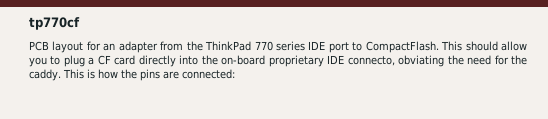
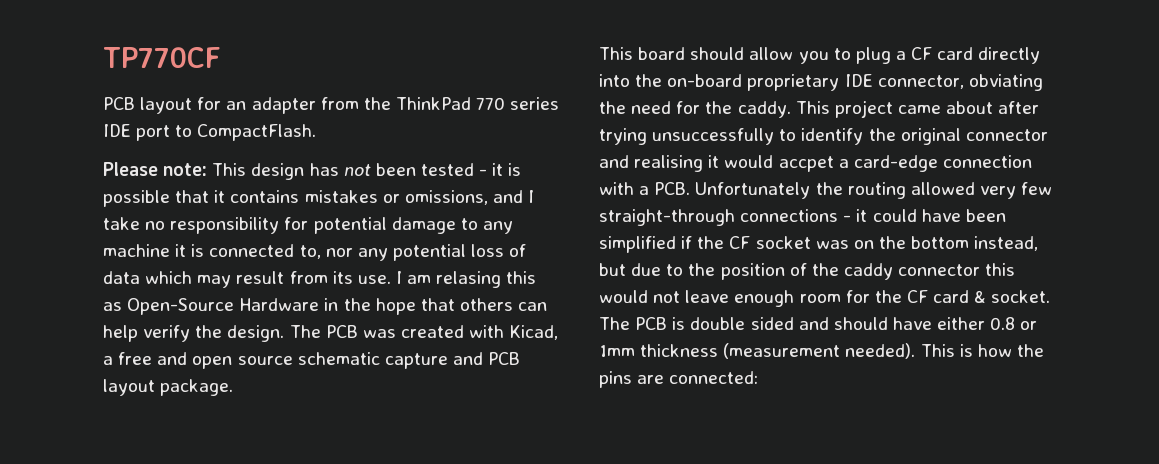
[29,17,80,30] tp770cf -> [103,47,221,68] TP770CF
[441,41,463,51] This -> [103,162,522,180] [103,190,535,207] [103,217,513,234] [103,244,527,261] [103,271,537,288] [103,298,548,315] [103,325,559,342] [103,352,521,369] [103,379,234,396] [599,47,686,60] // Please note: This design has not been tested - it is possible that it contains mistakes or omissions, and I take no responsibility for potential damage to any machine it is connected to, nor any potential loss of data which may result from its use. I am relasing this as Open-Source Hardware in the hope that others can help verify the design. The PCB was created with Kicad, a free and open source schematic capture and PCB layout package. // This board
[347,56,395,66] connecto, -> [877,75,964,89] connector,
(84, 74) none -> [834,100,1040,118] [599,128,1048,145] [599,155,1032,172] [599,182,1053,199] [599,209,1006,226] [599,236,1039,253] [599,263,1016,280] [599,290,1051,307] [599,317,1038,330] [599,343,955,359] project came about after trying unsuccessfully to identify the original connector and realising it would accpet a card-edge connection with a PCB. Unfortunately the routing allowed very few straight-through connections - it could have been simplified if the CF socket was on the bottom instead, but due to the position of the caddy connector this would not leave enough room for the CF card & socket. The PCB is double sided and should have either 0.8 or 1mm thickness (measurement needed). This

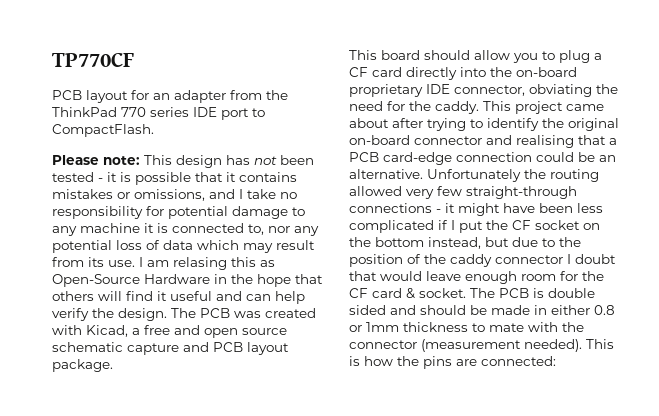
(513, 304) none -> [98,291,242,301] will find it useful and
[652,128,775,145] unsuccessfully -> (466, 124) none
(961, 136) none -> [349,135,410,145] on-board
[708,155,1032,172] [599,182,691,195] it would accpet a card-edge connection with a PCB. -> [578,135,617,145] [349,152,616,165] [349,169,423,179] that a PCB card-edge connection could be an alternative.
[872,209,917,222] could -> [458,203,500,216] might
[599,236,693,253] simplified if -> [577,203,603,213] [349,220,483,233] less complicated if I put
[815,240,849,249] was -> (580, 225) none
[985,263,1016,276] [599,290,681,303] this would not -> [567,254,616,264] [349,271,422,281] I doubt that would
[892,317,932,330] have -> [470,305,547,315] be made in
(719, 350) none -> [472,322,584,332] [349,340,417,349] to mate with the connector

